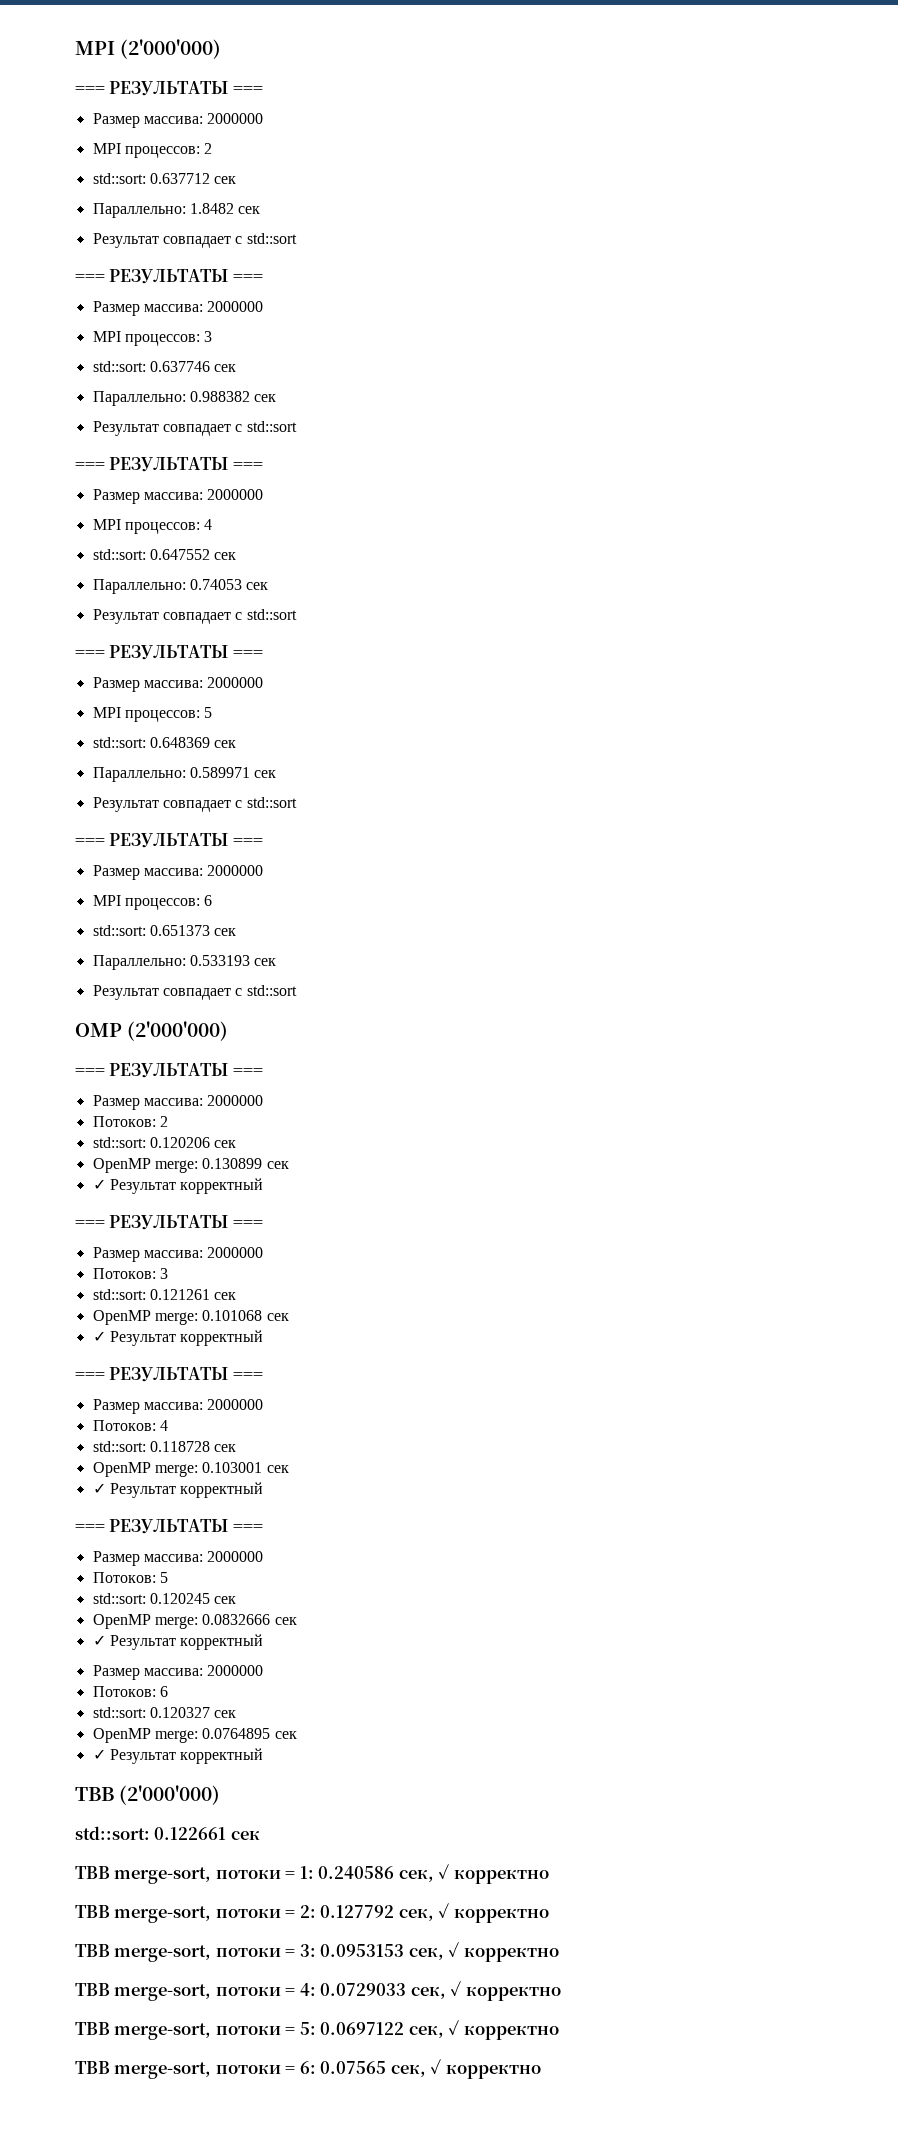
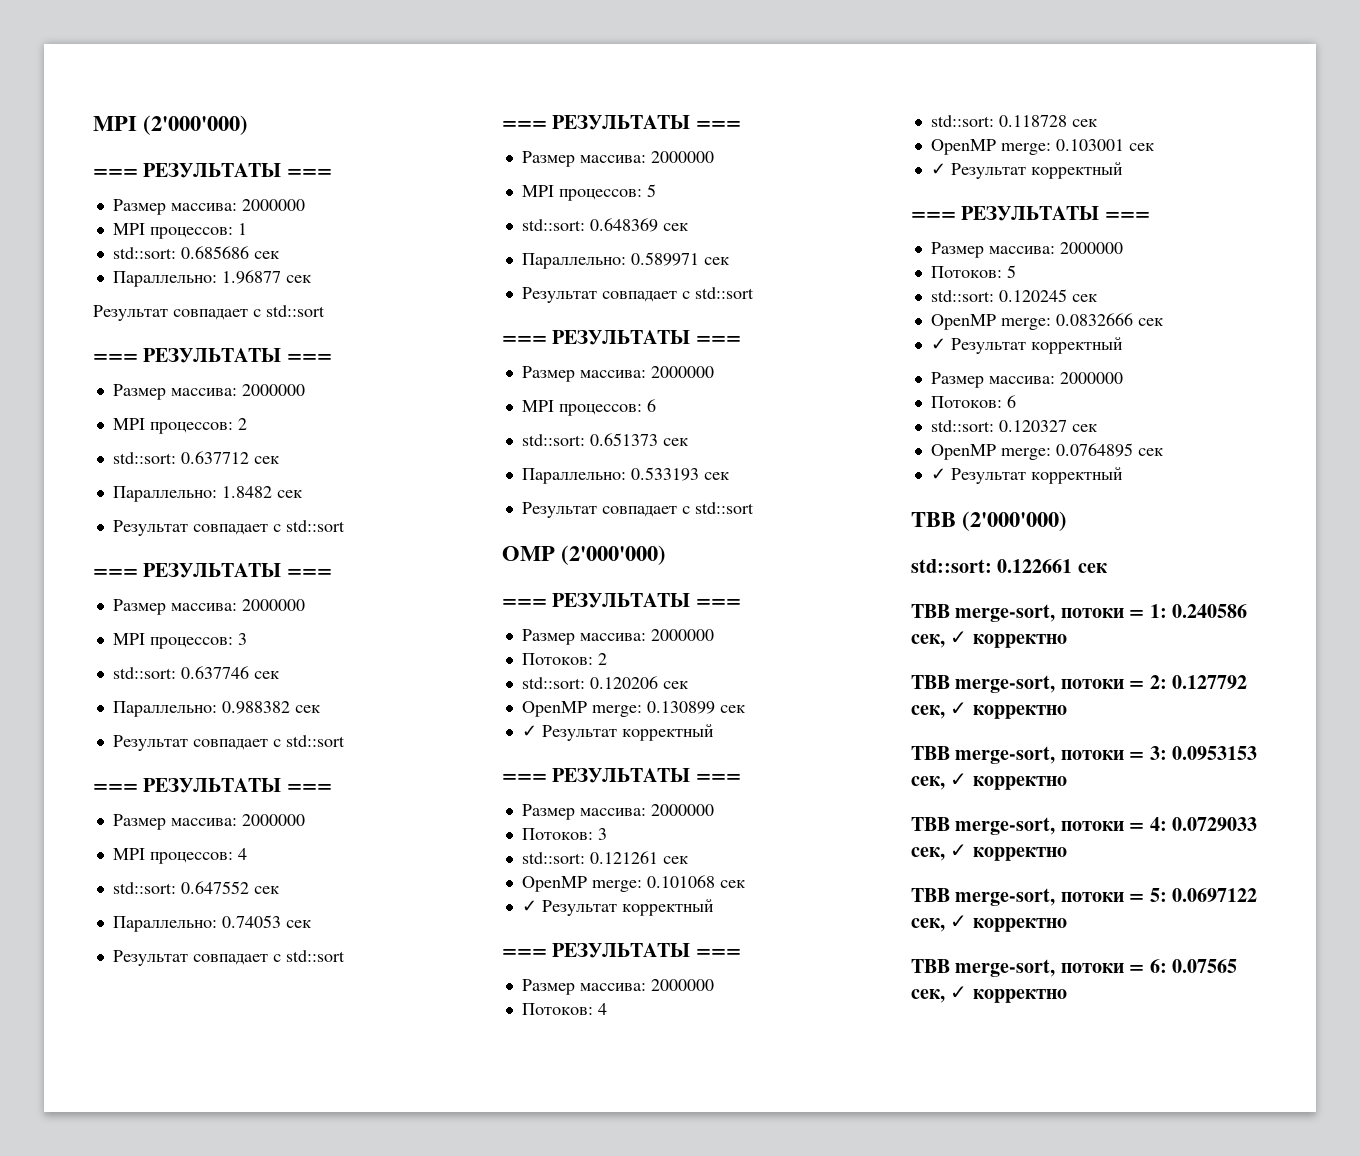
(264, 118) none -> [112,223,247,239] [112,246,279,259] [112,270,311,287] [93,305,325,321] [93,348,332,363] [112,384,305,400] // MPI процессов: 1 // std::sort: 0.685686 сек // Параллельно: 1.96877 сек // Результат совпадает с std::sort // === РЕЗУЛЬТАТЫ === // Размер массива: 2000000

